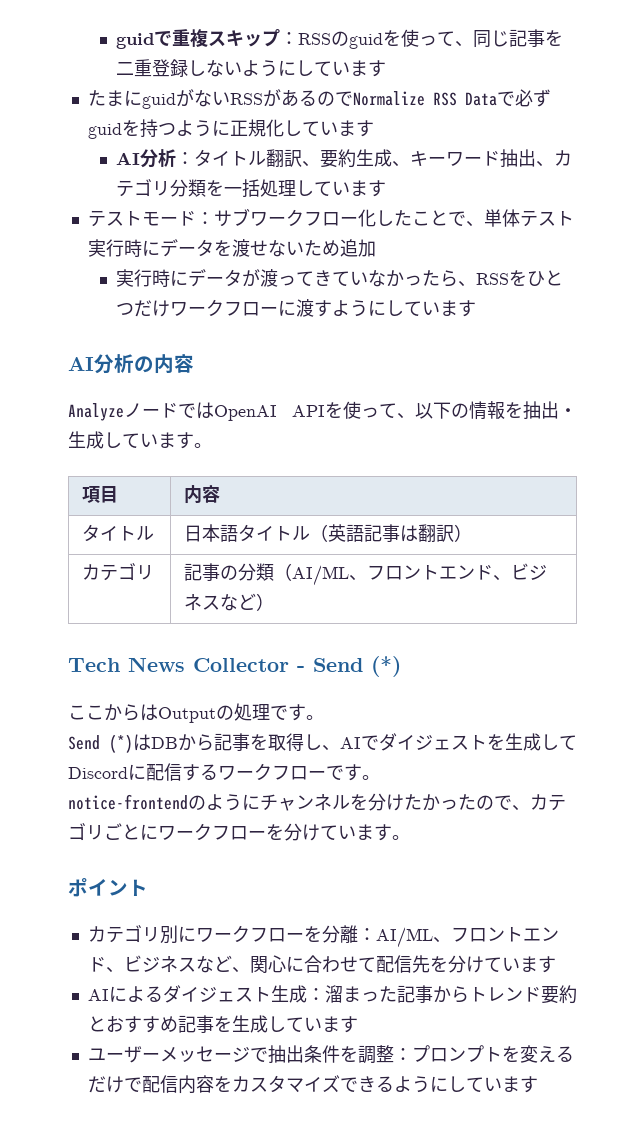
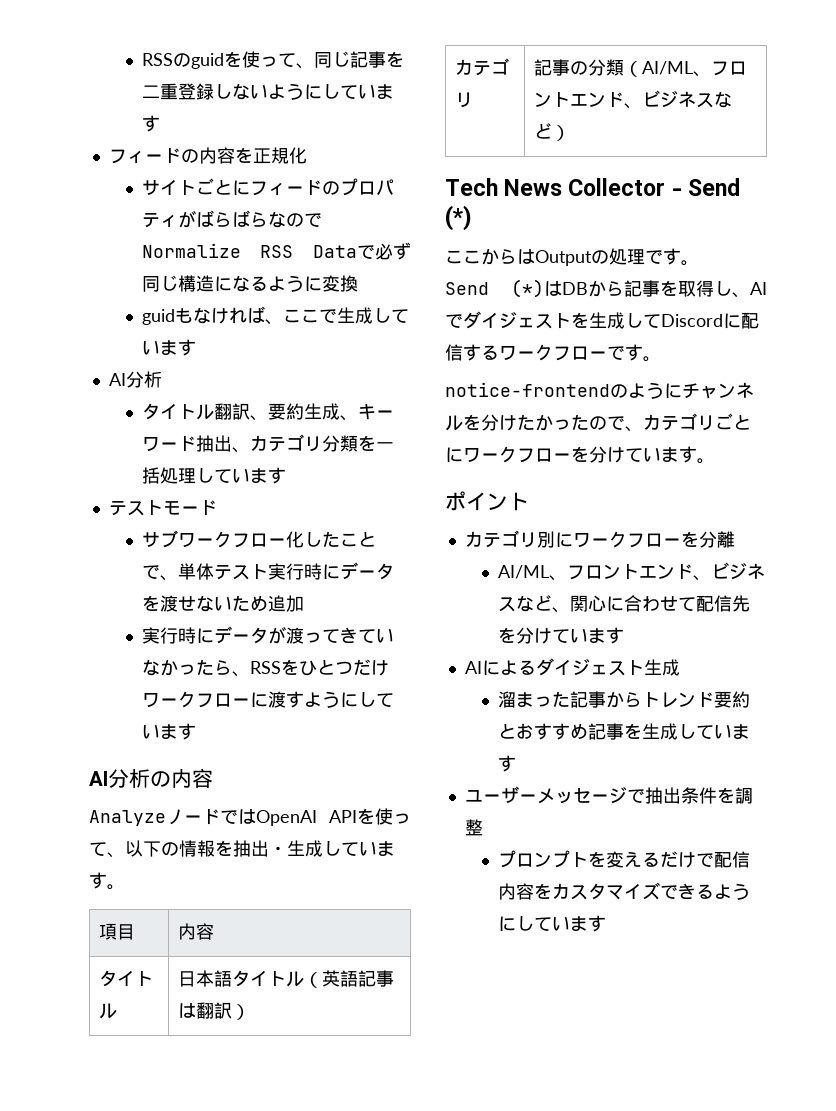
[115,29,298,49] guidで重複スキップ： -> (141, 59) none
[87,89,317,109] たまにguidがないRSSがある -> [108,147,307,164] [141,178,394,196] [141,210,286,228] フィードの内容を正規化 // サイトごとにフィードのプロパティがばらばらな
[87,119,374,139] [115,149,194,168] guidを持つように正規化しています // AI分析： -> [141,275,358,292] [141,306,409,325] [141,339,196,356] [108,371,162,388] 同じ構造になるように変換 // guidもなければ、ここで生成しています // AI分析 //
[195,212,214,225] ： -> (217, 508) //
[357,928,376,941] ： -> (735, 539) //
[306,988,325,1001] ： -> (680, 667) //
[393,1048,412,1061] ： -> (483, 827) //

